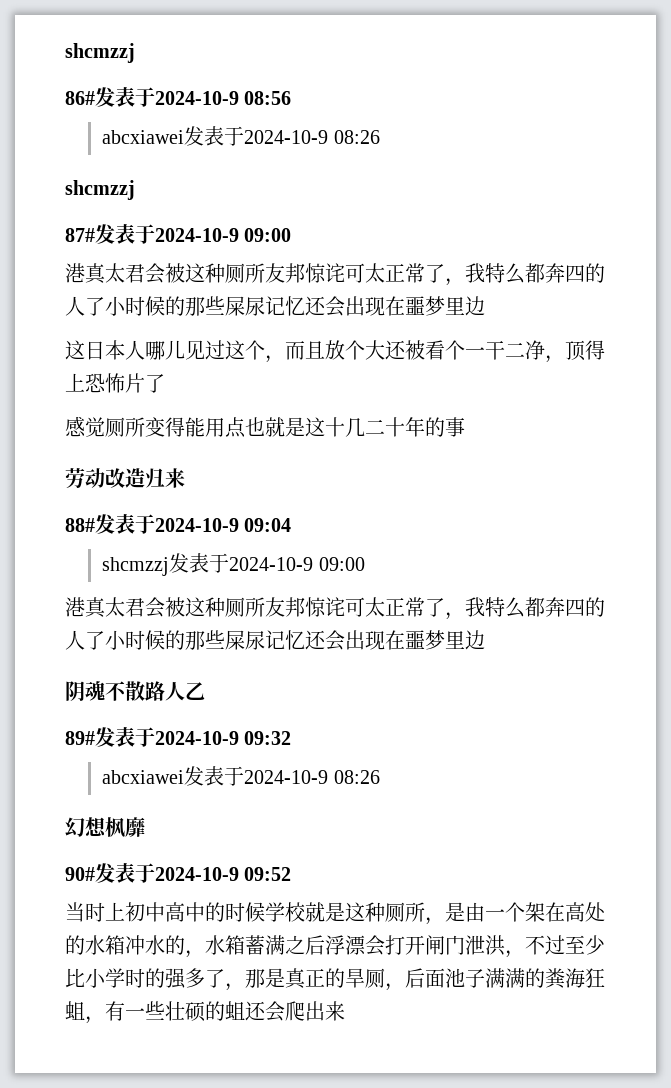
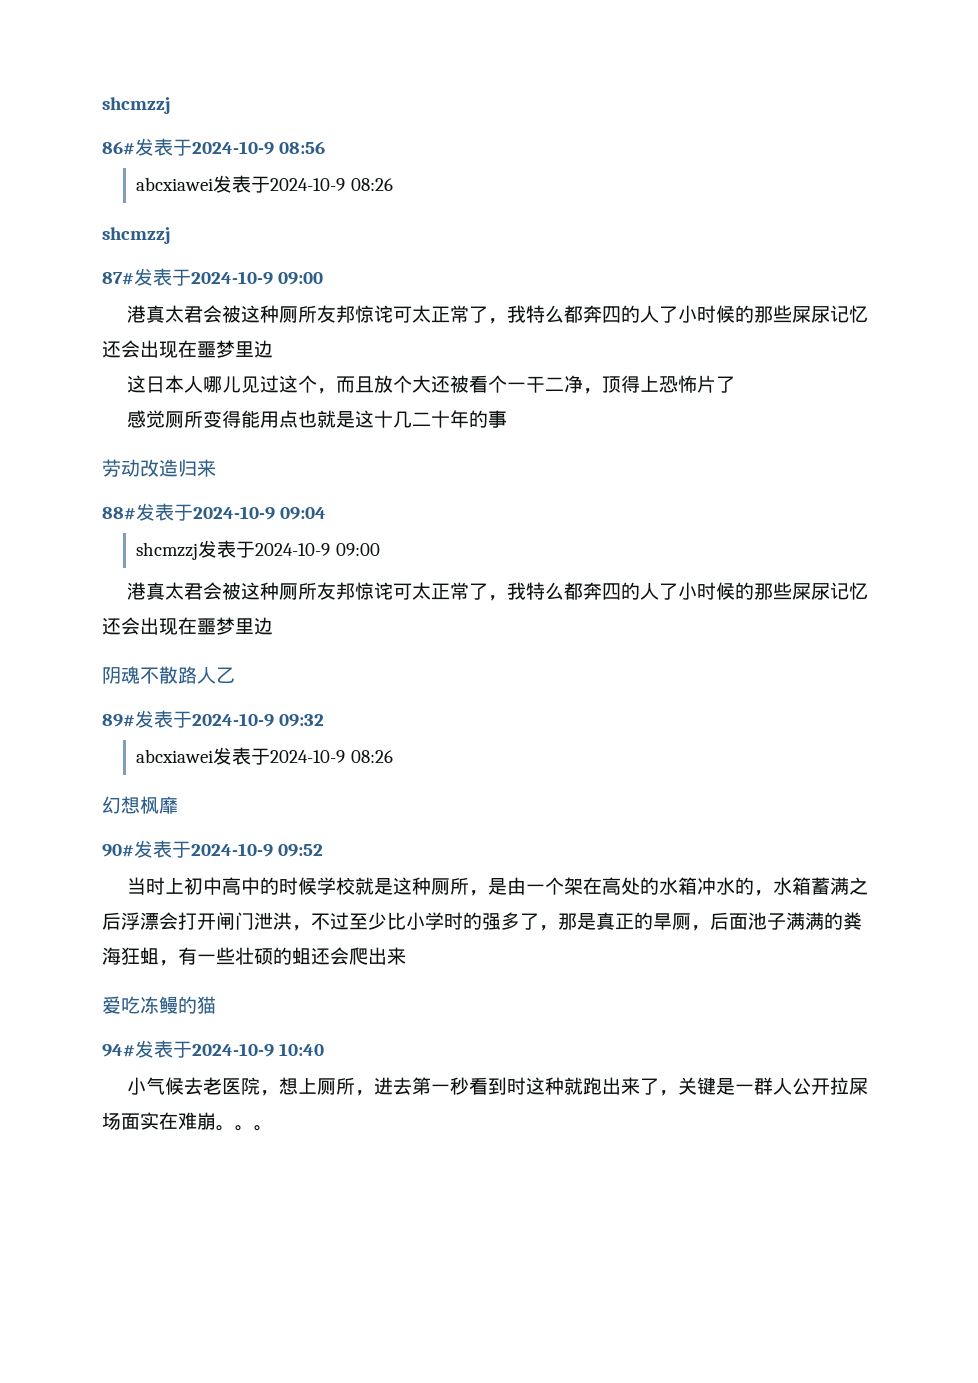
(345, 1011) none -> [102,996,216,1014] [102,1040,325,1058] [127,1077,869,1096] [102,1112,273,1131] // 爱吃冻鳗的猫 // 94#发表于2024-10-9 10:40 // 小气候去老医院，想上厕所，进去第一秒看到时这种就跑出来了，关键是一群人公开拉屎场面实在难崩。。。

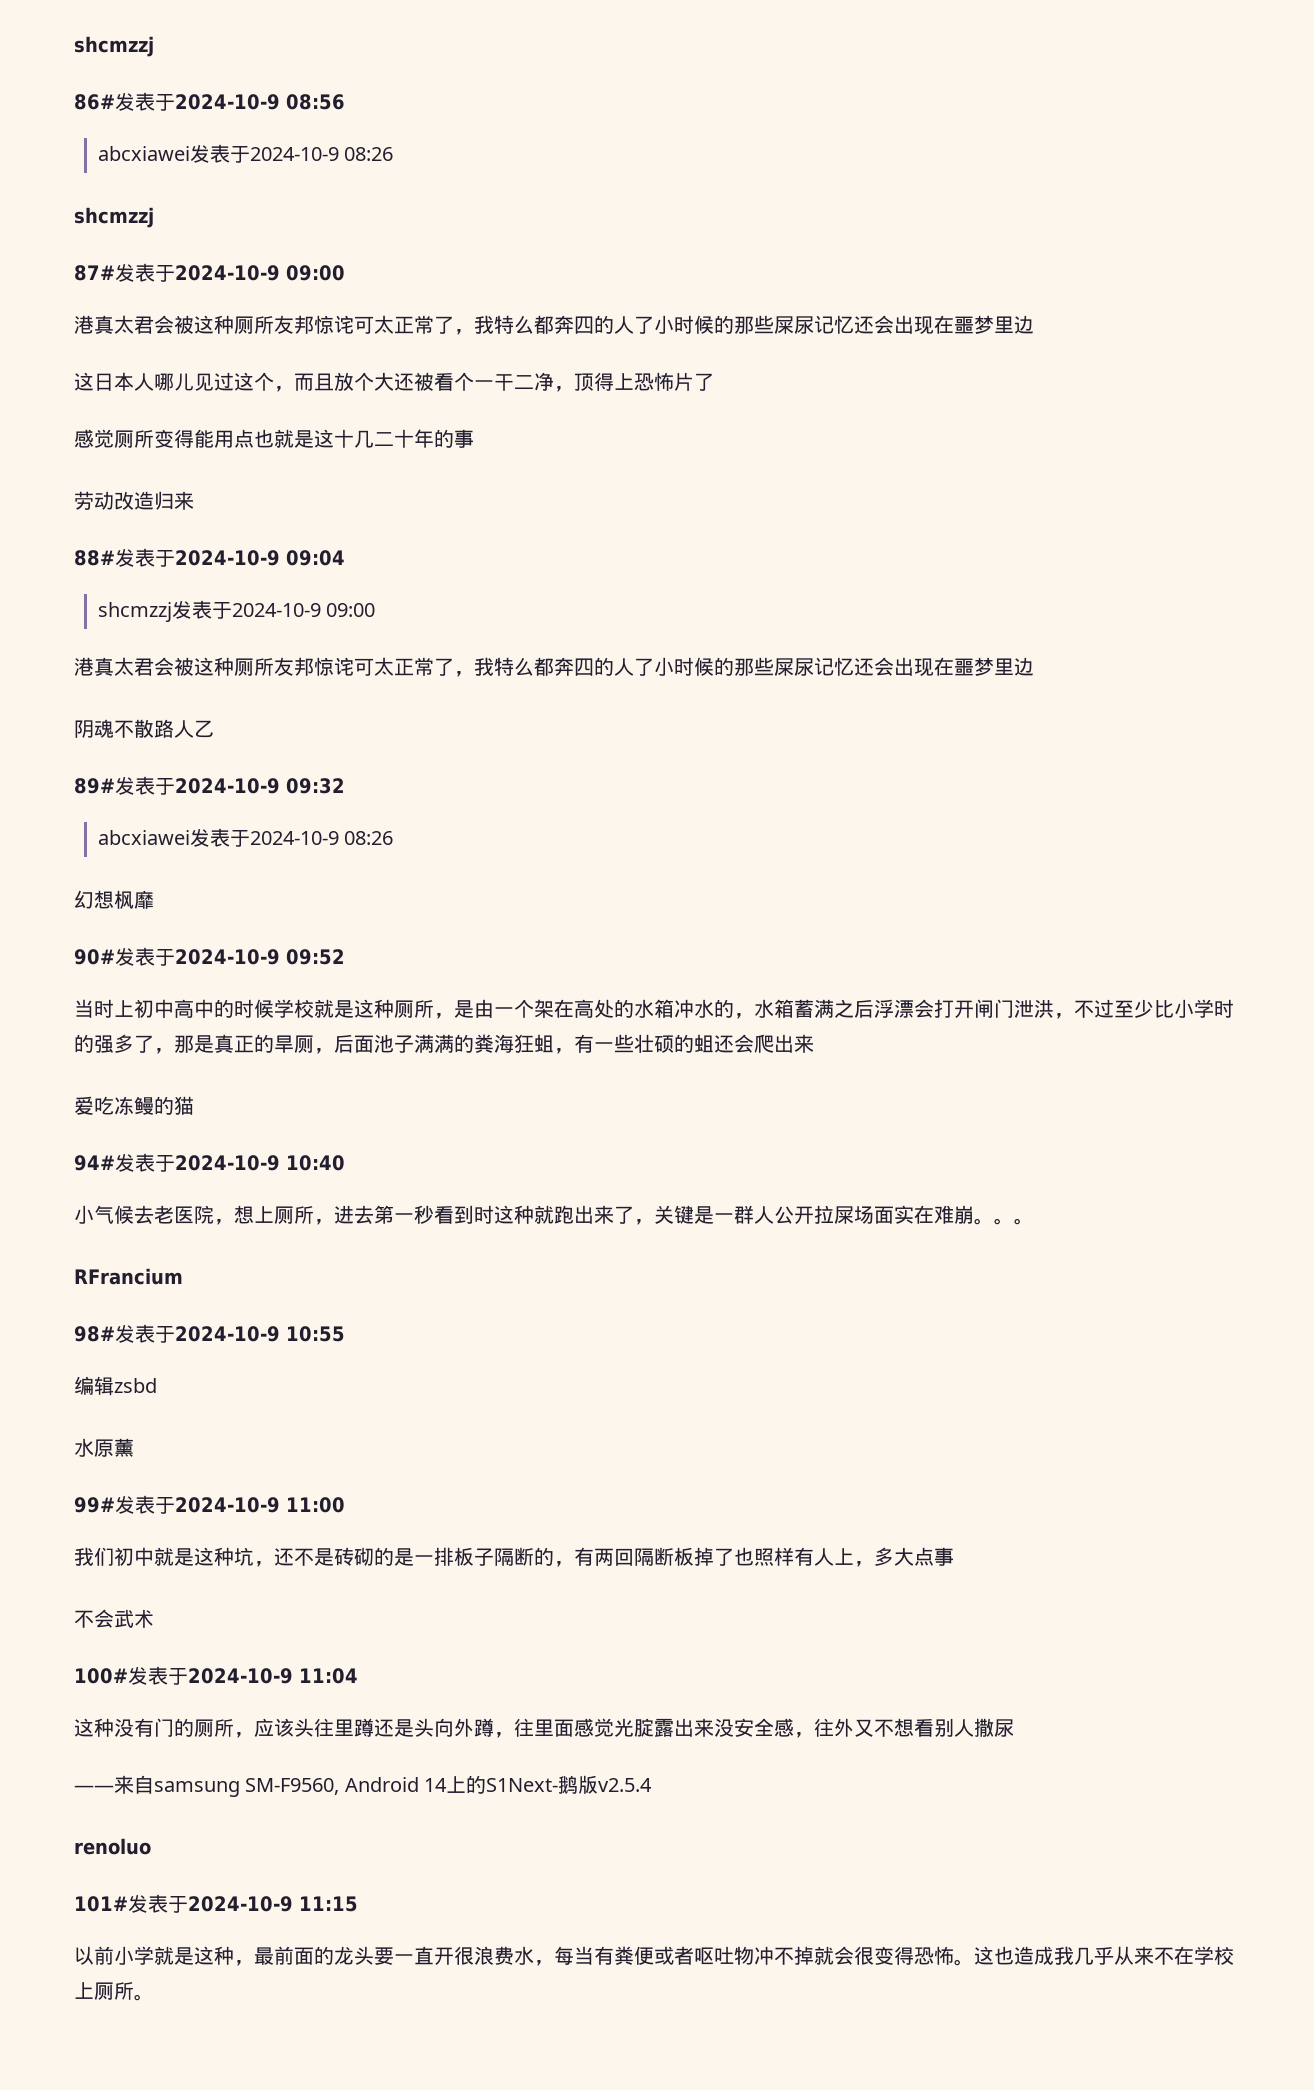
(273, 1128) none -> [74,1268,183,1285] [74,1324,345,1343] [74,1376,157,1396] [74,1438,134,1457] [74,1495,345,1514] [74,1547,954,1567] [74,1609,154,1628] [74,1666,358,1685] [74,1718,1014,1738] [74,1775,653,1797] [74,1838,151,1855] [74,1894,358,1913] [74,1946,1234,1966] [74,1982,154,2001] // RFrancium // 98#发表于2024-10-9 10:55 // 编辑zsbd // 水原薰 // 99#发表于2024-10-9 11:00 // 我们初中就是这种坑，还不是砖砌的是一排板子隔断的，有两回隔断板掉了也照样有人上，多大点事 // 不会武术 // 100#发表于2024-10-9 11:04 // 这种没有门的厕所，应该头往里蹲还是头向外蹲，往里面感觉光腚露出来没安全感，往外又不想看别人撒尿 // ——来自samsung SM-F9560, Android 14上的S1Next-鹅版v2.5.4 // renoluo // 101#发表于2024-10-9 11:15 // 以前小学就是这种，最前面的龙头要一直开很浪费水，每当有粪便或者呕吐物冲不掉就会很变得恐怖。这也造成我几乎从来不在学校上厕所。

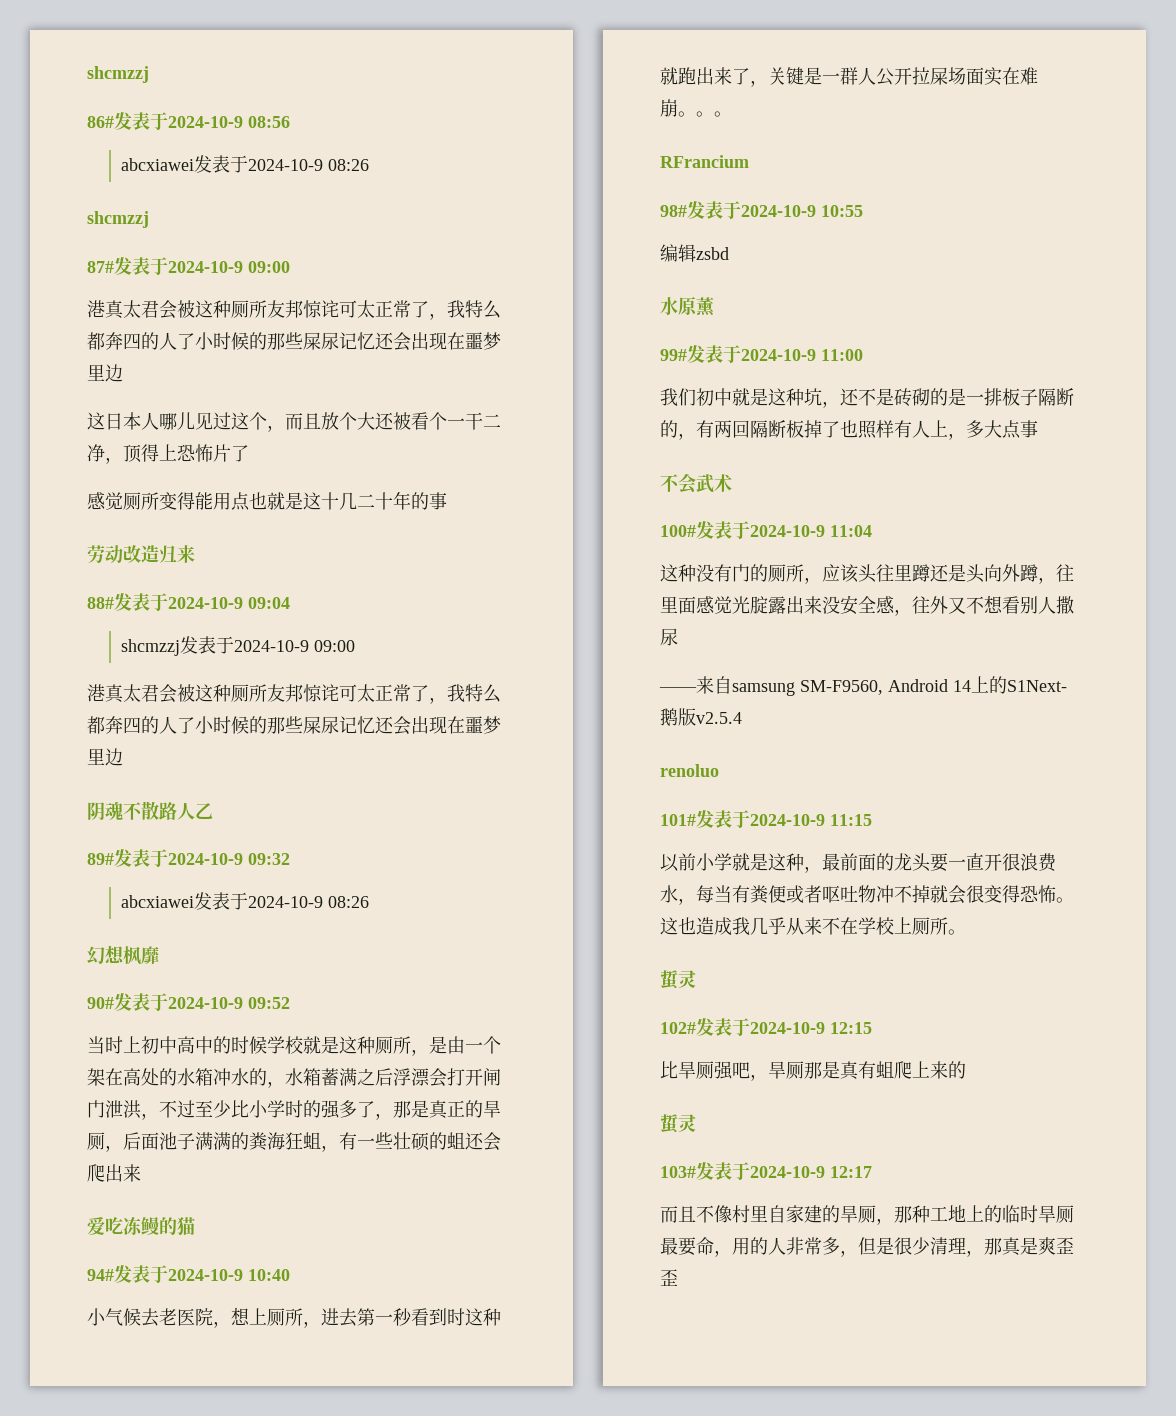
(154, 1997) none -> [660,970,696,989] [660,1018,872,1036] [660,1061,966,1081] [660,1114,696,1133] [660,1162,872,1180] [660,1205,1074,1225] [660,1237,1074,1257] [660,1269,678,1286] // 蜇灵 // 102#发表于2024-10-9 12:15 // 比旱厕强吧，旱厕那是真有蛆爬上来的 // 蜇灵 // 103#发表于2024-10-9 12:17 // 而且不像村里自家建的旱厕，那种工地上的临时旱厕最要命，用的人非常多，但是很少清理，那真是爽歪歪

